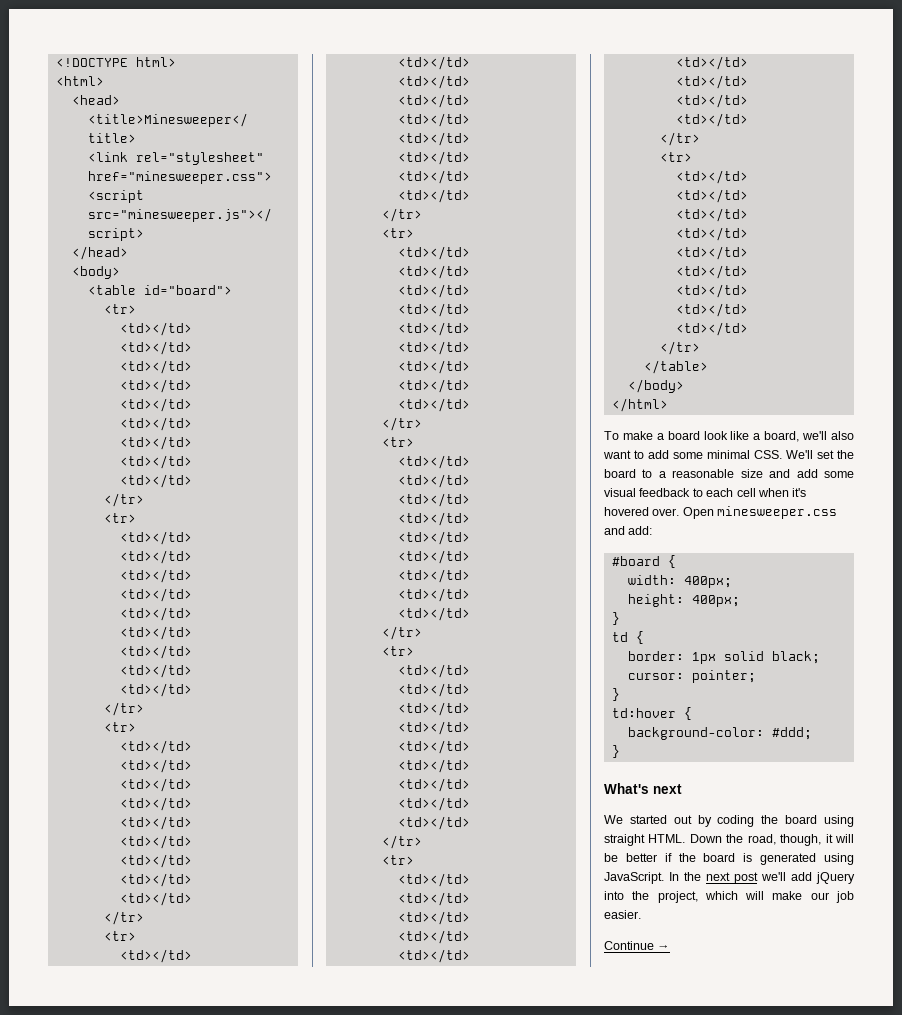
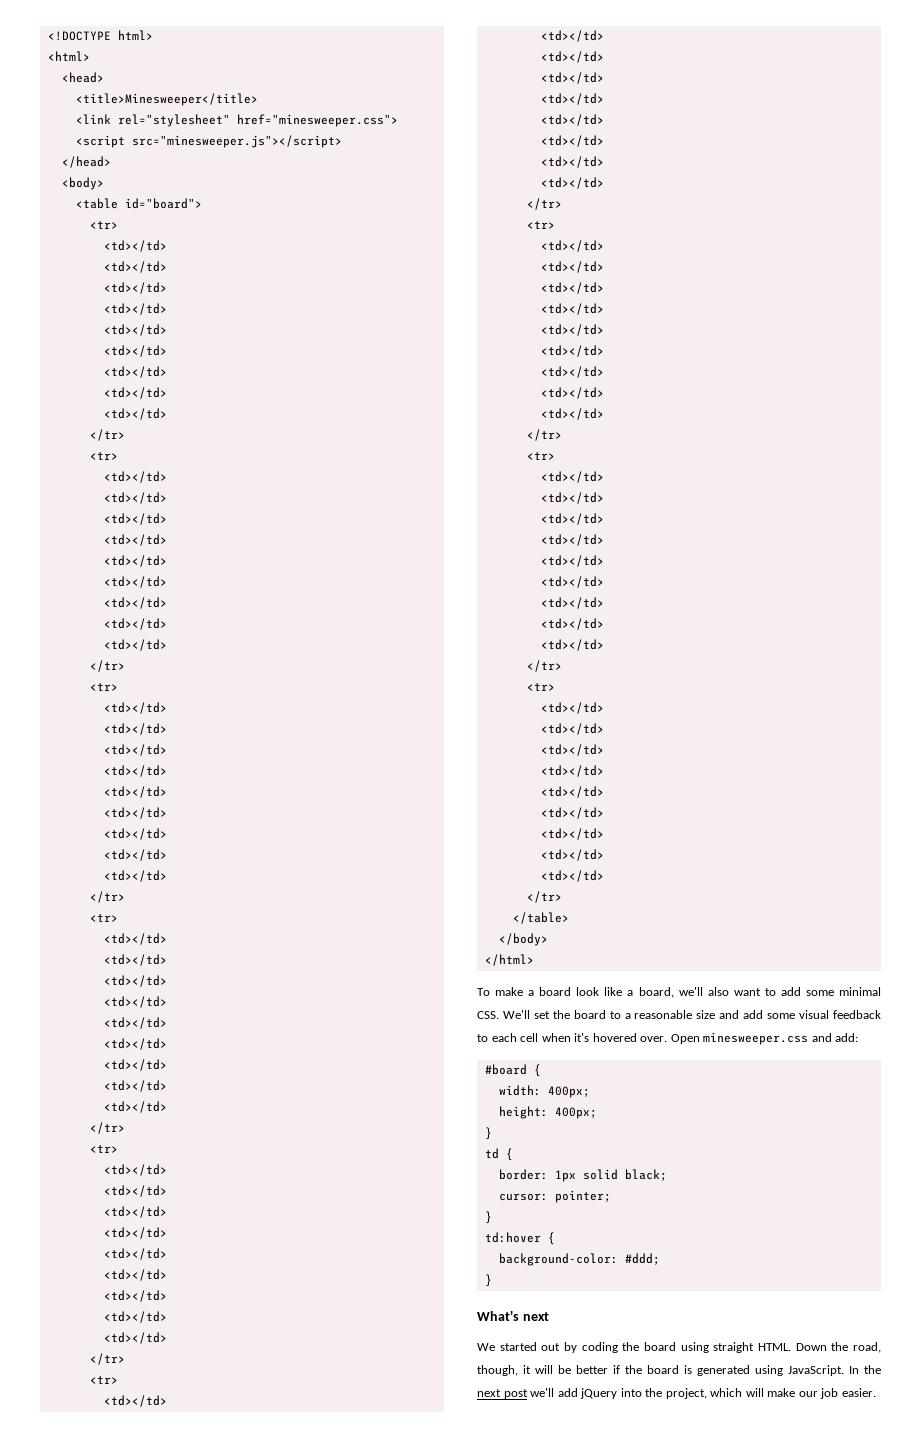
[604,941,671,950] // Continue → -> (876, 1392) none

